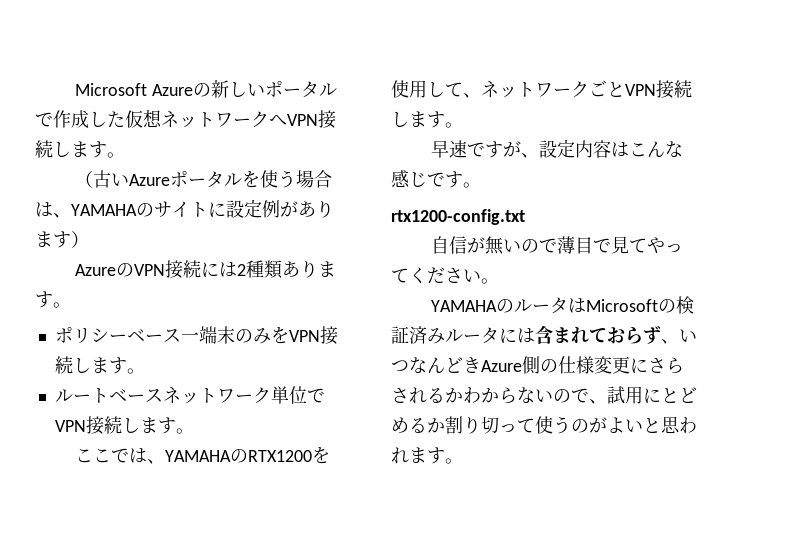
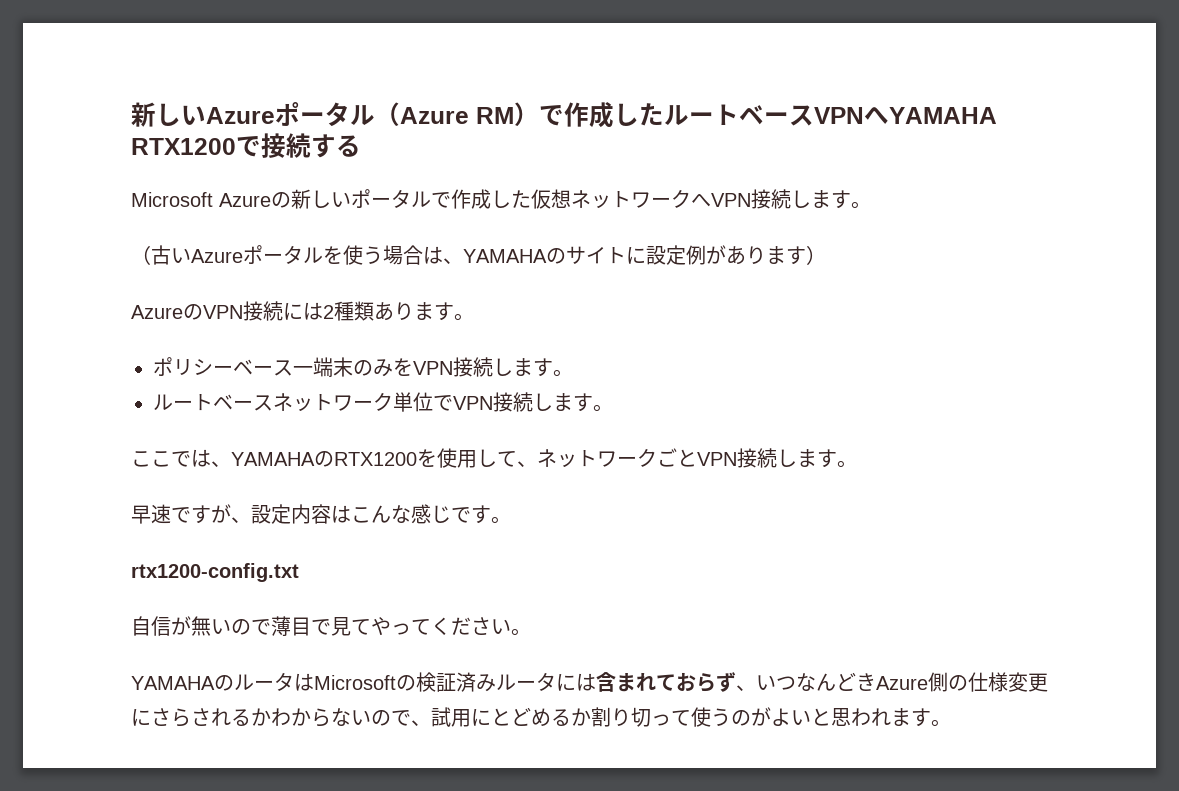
(75, 89) none -> [131,102,997,128] [131,133,361,158] 新しいAzureポータル（Azure RM）で作成したルートベースVPNへYAMAHA RTX1200で接続する //

